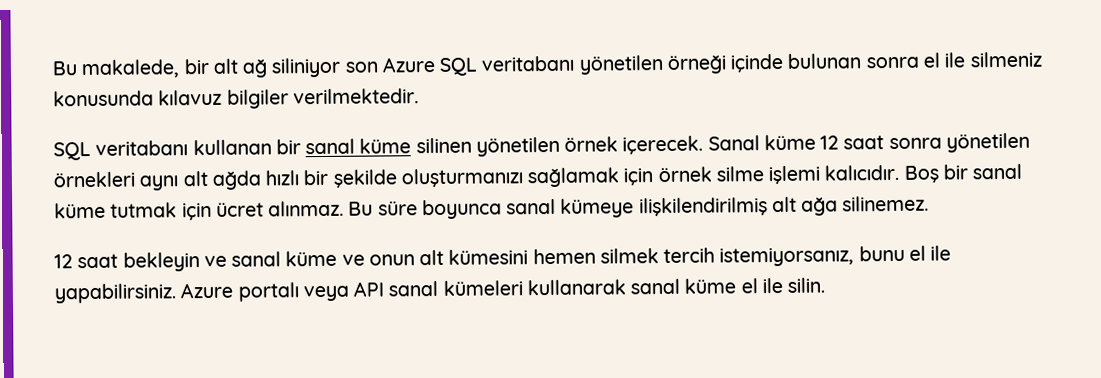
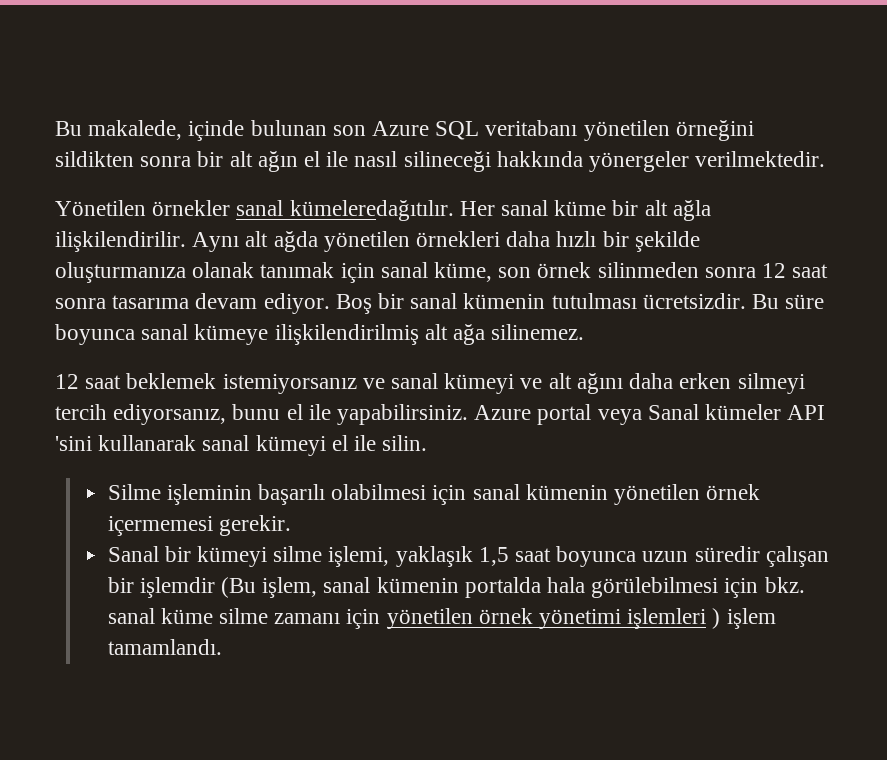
[183,57,342,78] bir alt ağ siliniyor -> [188,120,327,141] içinde bulunan
[666,51,1042,74] [53,88,419,109] [53,132,1030,161] [53,163,1023,191] [54,200,345,221] örneği içinde bulunan sonra el ile silmeniz konusunda kılavuz bilgiler verilmektedir. // SQL veritabanı kullanan bir sanal küme silinen yönetilen örnek içerecek. Sanal küme 12 saat sonra yönetilen örnekleri aynı alt ağda hızlı bir şekilde oluşturmanızı sağlamak için örnek silme işlemi kalıcıdır. Boş bir sanal küme tutmak için ücret alınmaz. -> [675,120,754,141] [55,151,826,172] [55,200,711,221] [55,231,700,252] [55,262,829,283] [55,293,746,314] örneğini sildikten sonra bir alt ağın el ile nasıl silineceği hakkında yönergeler verilmektedir. // Yönetilen örnekler sanal kümeleredağıtılır. Her sanal küme bir alt ağla ilişkilendirilir. Aynı alt ağda yönetilen örnekleri daha hızlı bir şekilde oluşturmanıza olanak tanımak için sanal küme, son örnek silinmeden sonra 12 saat sonra tasarıma devam ediyor. Boş bir sanal kümenin tutulması ücretsizdir.
[122,247,855,272] bekleyin ve sanal küme ve onun alt kümesini hemen silmek tercih istemiyorsanız, -> [126,373,805,394] [55,404,227,425] beklemek istemiyorsanız ve sanal kümeyi ve alt ağını daha erken silmeyi tercih ediyorsanız,
[237,280,523,302] portalı veya API sanal kümeleri -> [537,404,826,425] [55,436,92,451] portal veya Sanal kümeler API 'sini
[684,278,737,294] küme -> [255,435,326,456] kümeyi
(826, 285) none -> [107,484,761,505] [107,515,291,536] [107,546,829,567] [107,577,805,598] [107,608,776,629] [107,639,222,655] // Silme işleminin başarılı olabilmesi için sanal kümenin yönetilen örnek içermemesi gerekir. // Sanal bir kümeyi silme işlemi, yaklaşık 1,5 saat boyunca uzun süredir çalışan bir işlemdir (Bu işlem, sanal kümenin portalda hala görülebilmesi için bkz. sanal küme silme zamanı için yönetilen örnek yönetimi işlemleri ) işlem tamamlandı.

